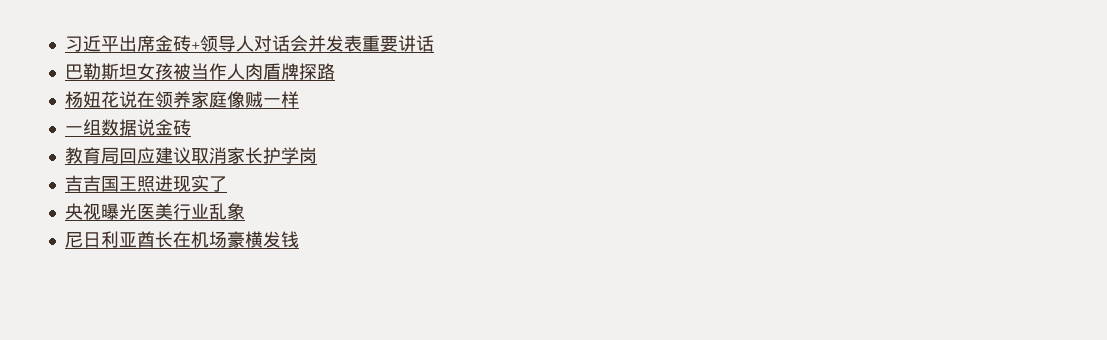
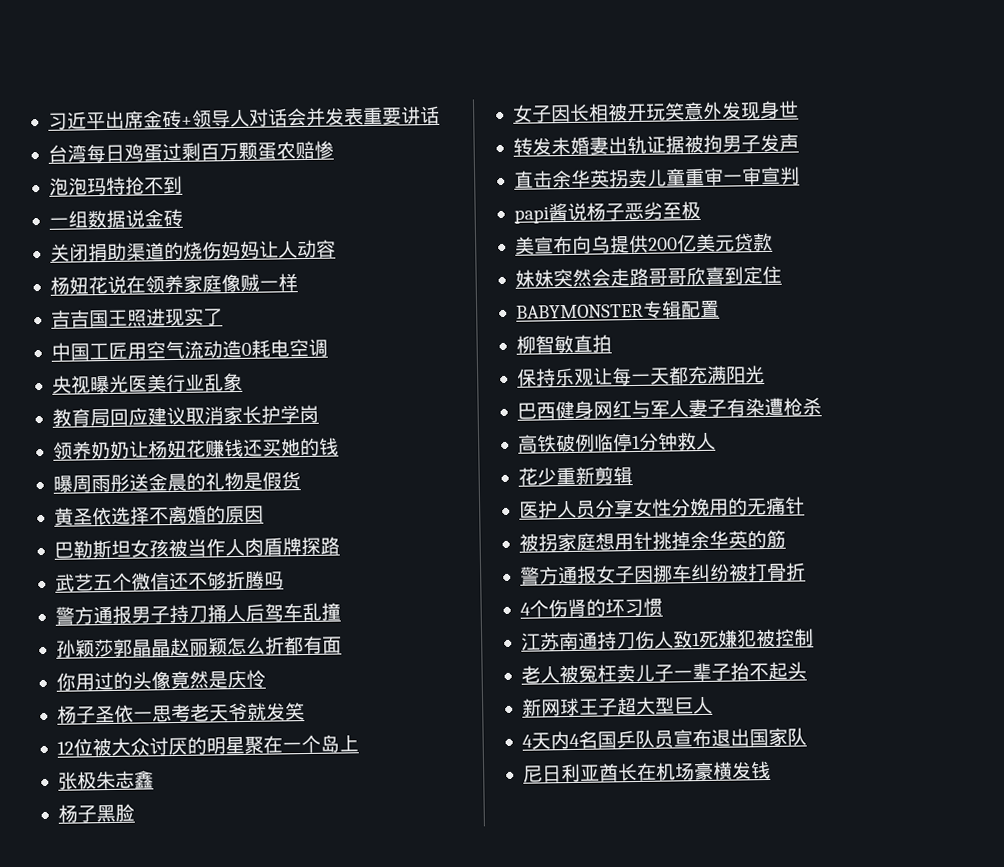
(434, 43) none -> [47,140,334,163] [48,175,183,196] [48,208,183,229] [49,239,336,262] [49,273,298,295] [50,307,223,328] [50,338,328,361] [51,372,243,394] [51,404,319,427] [52,437,339,460] [52,471,301,493] [53,505,264,526] // 台湾每日鸡蛋过剩百万颗蛋农赔惨 // 泡泡玛特抢不到 // 一组数据说金砖 // 关闭捐助渠道的烧伤妈妈让人动容 // 杨妞花说在领养家庭像贼一样 // 吉吉国王照进现实了 // 中国工匠用空气流动造0耗电空调 // 央视曝光医美行业乱象 // 教育局回应建议取消家长护学岗 // 领养奶奶让杨妞花赚钱还买她的钱 // 曝周雨彤送金晨的礼物是假货 // 黄圣依选择不离婚的原因
[64,91,299,108] [64,119,191,136] [64,147,317,164] [64,175,227,192] [64,203,245,220] 杨妞花说在领养家庭像贼一样 // 一组数据说金砖 // 教育局回应建议取消家长护学岗 // 吉吉国王照进现实了 // 央视曝光医美行业乱象 -> [54,570,284,592] [54,602,341,625] [55,635,342,658] [55,669,266,691] [56,702,305,724] [56,734,359,757] [57,770,154,790] [57,803,135,823] [512,100,799,123] [512,133,799,156] [513,166,800,189] [513,200,701,224] [514,232,773,255] [514,265,782,288] [515,300,720,320] [515,334,612,354] [516,365,765,387] [516,397,822,420] [517,432,716,453] [517,466,633,486] [518,496,805,519] [518,529,786,552] [519,562,806,585] [519,597,663,618] [520,628,814,651] [520,661,807,684] [521,696,713,717] [521,727,807,750] 武艺五个微信还不够折腾吗 // 警方通报男子持刀捅人后驾车乱撞 // 孙颖莎郭晶晶赵丽颖怎么折都有面 // 你用过的头像竟然是庆怜 // 杨子圣依一思考老天爷就发笑 // 12位被大众讨厌的明星聚在一个岛上 // 张极朱志鑫 // 杨子黑脸 // 女子因长相被开玩笑意外发现身世 // 转发未婚妻出轨证据被拘男子发声 // 直击余华英拐卖儿童重审一审宣判 // papi酱说杨子恶劣至极 // 美宣布向乌提供200亿美元贷款 // 妹妹突然会走路哥哥欣喜到定住 // BABYMONSTER专辑配置 // 柳智敏直拍 // 保持乐观让每一天都充满阳光 // 巴西健身网红与军人妻子有染遭枪杀 // 高铁破例临停1分钟救人 // 花少重新剪辑 // 医护人员分享女性分娩用的无痛针 // 被拐家庭想用针挑掉余华英的筋 // 警方通报女子因挪车纠纷被打骨折 // 4个伤肾的坏习惯 // 江苏南通持刀伤人致1死嫌犯被控制 // 老人被冤枉卖儿子一辈子抬不起头 // 新网球王子超大型巨人 // 4天内4名国乒队员宣布退出国家队

